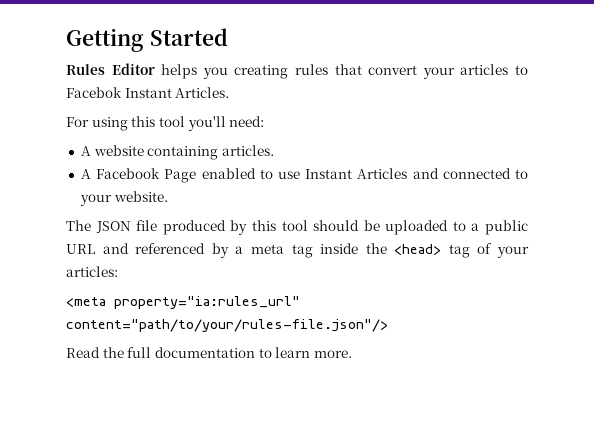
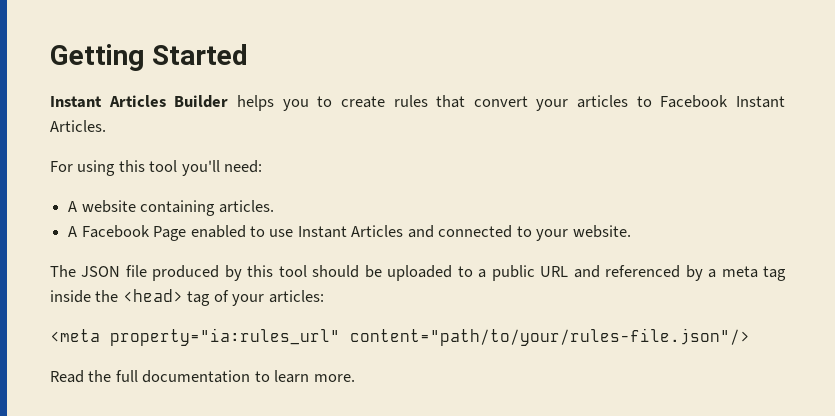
[66,63,289,79] Rules Editor helps you creating -> [50,95,385,111] Instant Articles Builder helps you to create
[66,87,122,98] Facebok -> [660,95,729,108] Facebook

